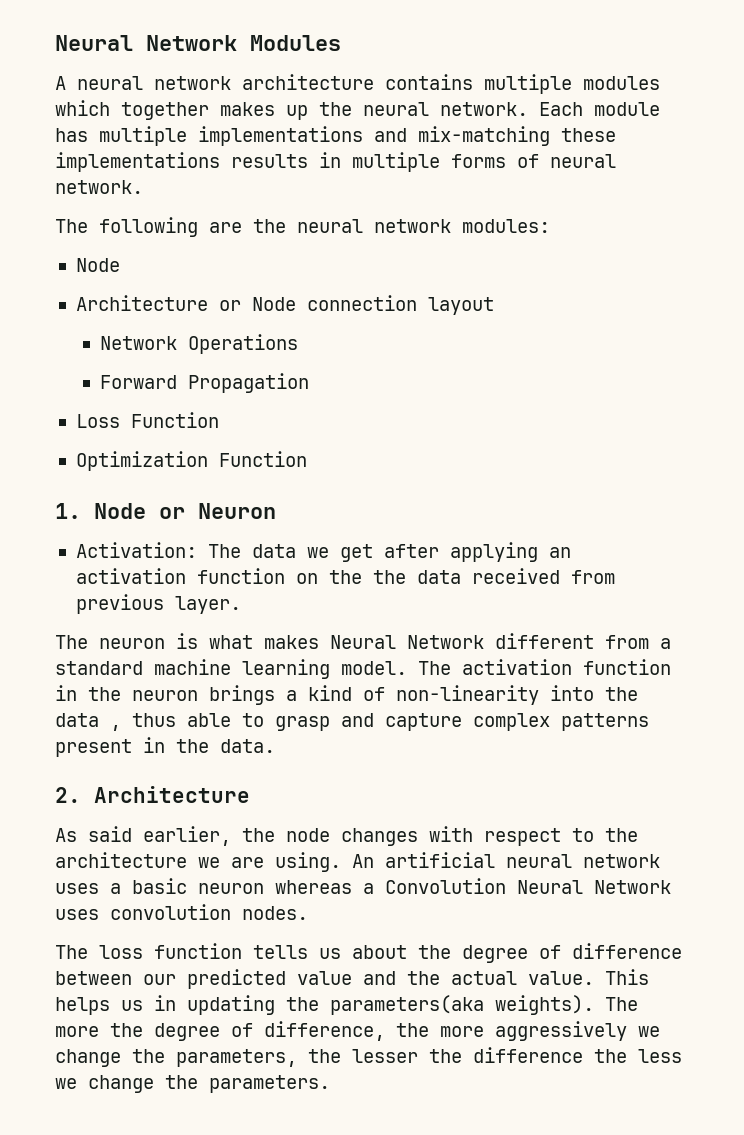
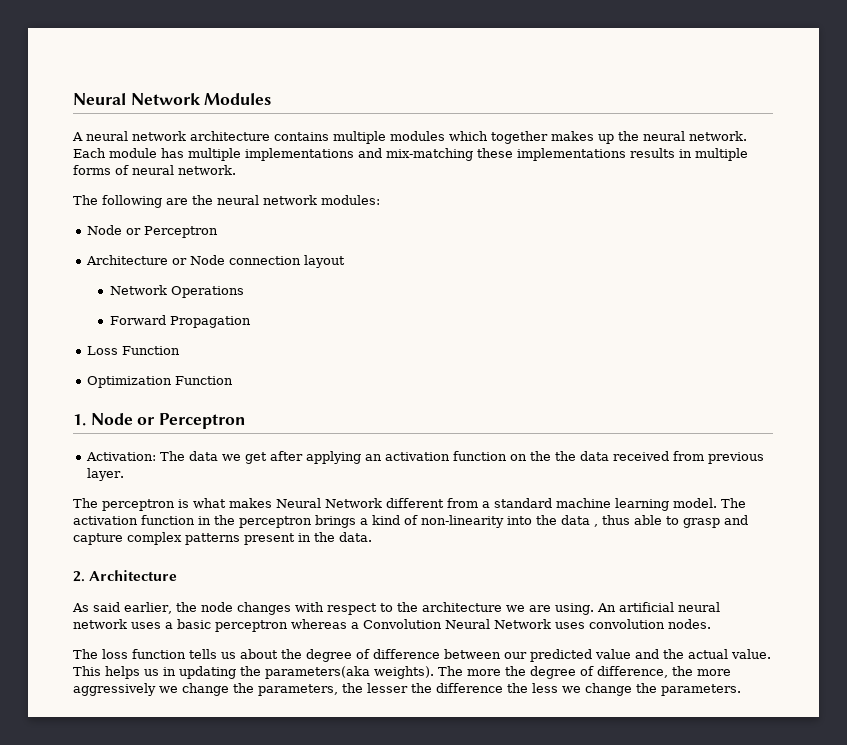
(120, 265) none -> [125,226,218,238] or Perceptron
[198,503,276,519] Neuron -> [159,413,247,429] Perceptron
[99,638,165,649] neuron -> [102,499,175,511] perceptron
[132,690,198,701] neuron -> [239,516,312,528] perceptron
[198,883,264,894] neuron -> [215,620,288,632] perceptron

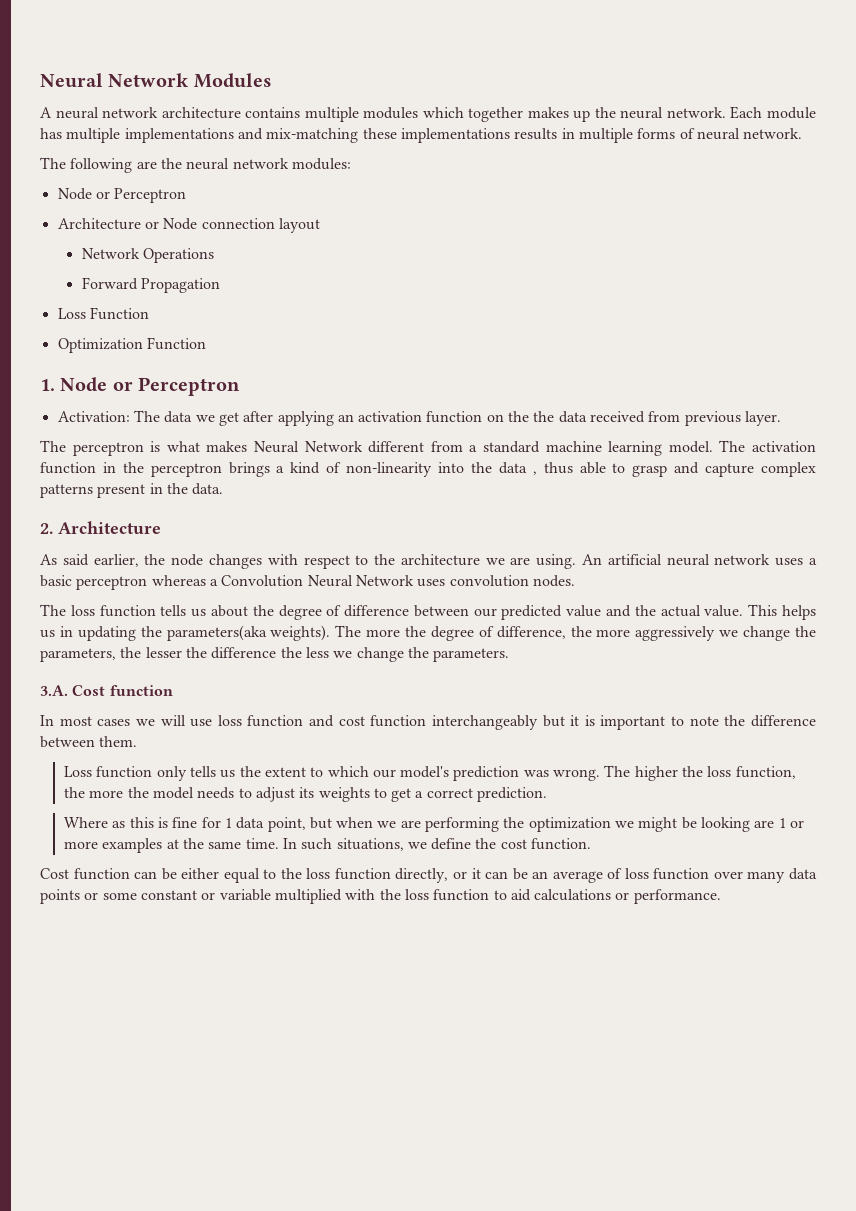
(741, 690) none -> [40,685,173,696] [40,715,817,730] [40,736,138,748] [63,765,796,781] [63,787,548,802] [63,817,805,832] [63,838,592,853] [40,868,817,883] [40,889,721,904] // 3.A. Cost function // In most cases we will use loss function and cost function interchangeably but it is important to note the difference between them. // Loss function only tells us the extent to which our model's prediction was wrong. The higher the loss function, the more the model needs to adjust its weights to get a correct prediction. // Where as this is fine for 1 data point, but when we are performing the optimization we might be looking are 1 or more examples at the same time. In such situations, we define the cost function. // Cost function can be either equal to the loss function directly, or it can be an average of loss function over many data points or some constant or variable multiplied with the loss function to aid calculations or performance.

